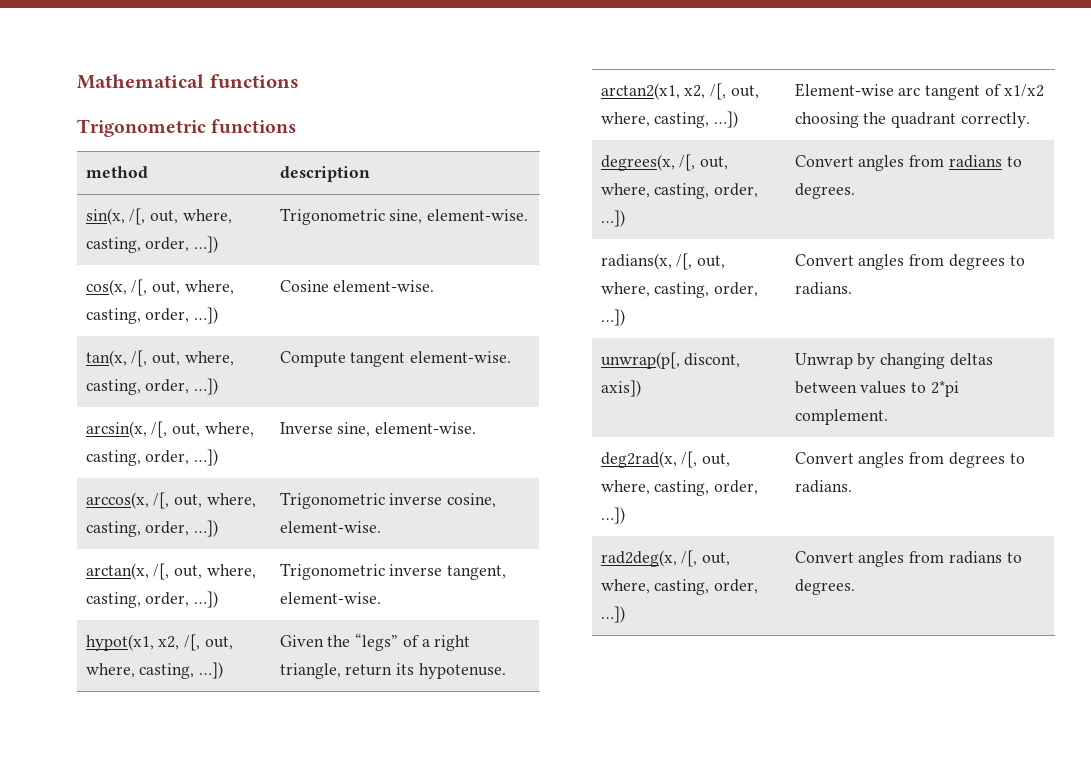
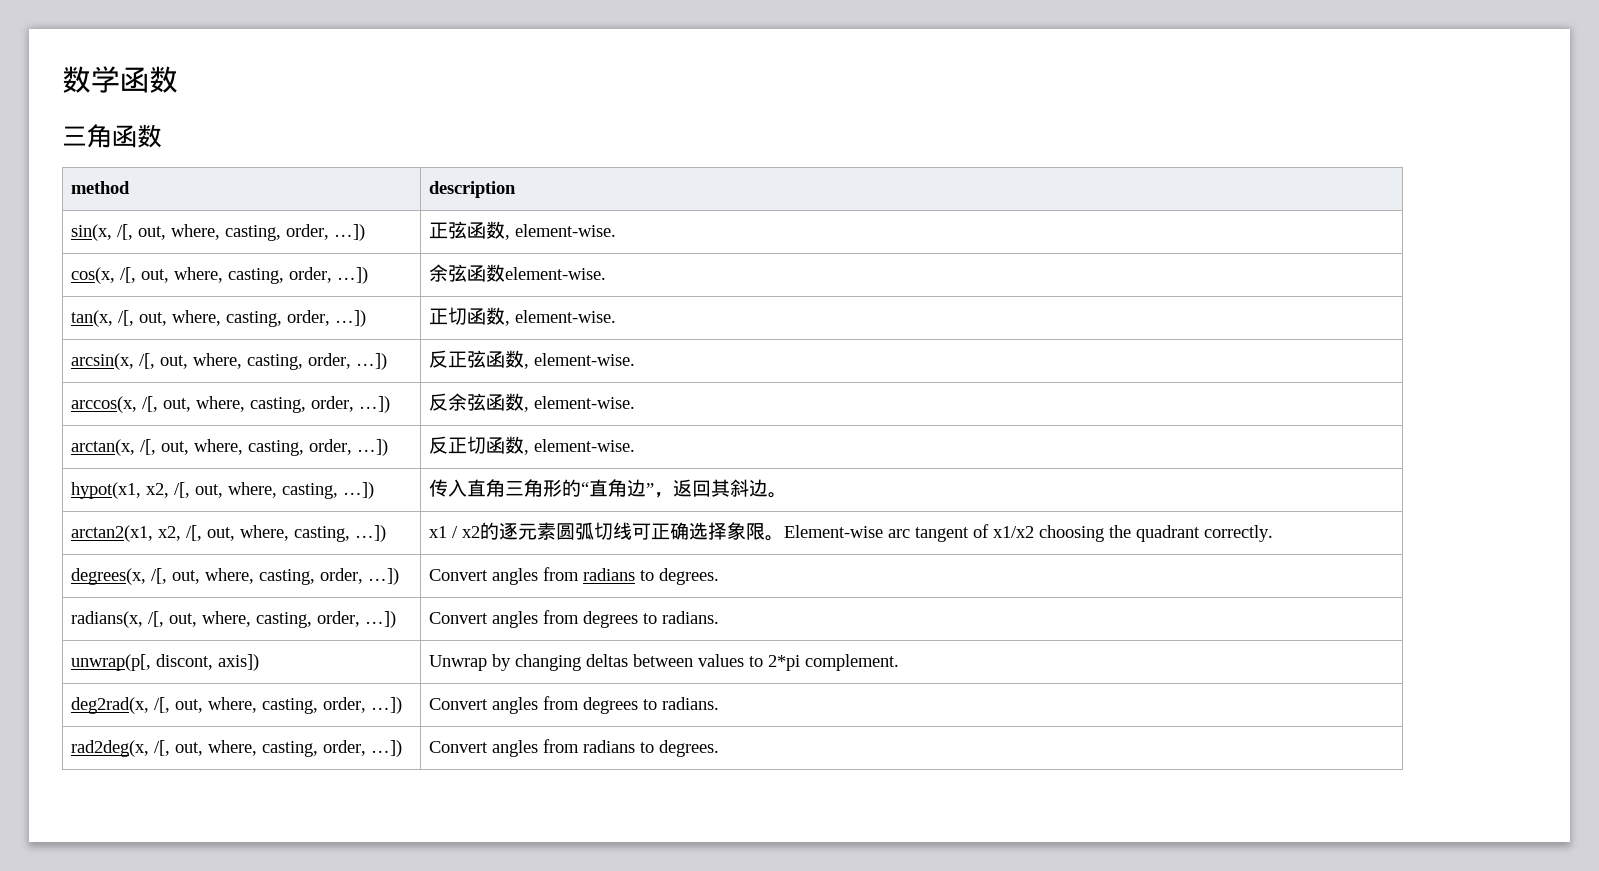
[77,74,299,89] [77,119,297,137] Mathematical functions // Trigonometric functions -> [62,66,178,93] [62,124,162,148] 数学函数 // 三角函数
[279,208,423,225] Trigonometric sine, -> [429,221,511,240] 正弦函数,
[279,280,329,292] Cosine -> [429,264,506,282] 余弦函数
[279,351,406,367] Compute tangent -> [429,307,511,326] 正切函数,
[279,422,371,437] Inverse sine, -> [429,350,530,369] 反正弦函数,
[279,492,497,509] Trigonometric inverse cosine, -> [429,393,530,412] 反余弦函数,
[279,563,507,580] Trigonometric inverse tangent, -> [429,436,530,455] 反正切函数,
[279,633,471,651] [279,663,506,679] Given the “legs” of a right triangle, return its hypotenuse. -> [429,479,788,498] 传入直角三角形的“直角边”，返回其斜边。
(739, 119) none -> [429,522,785,541] x1 / x2的逐元素圆弧切线可正确选择象限。

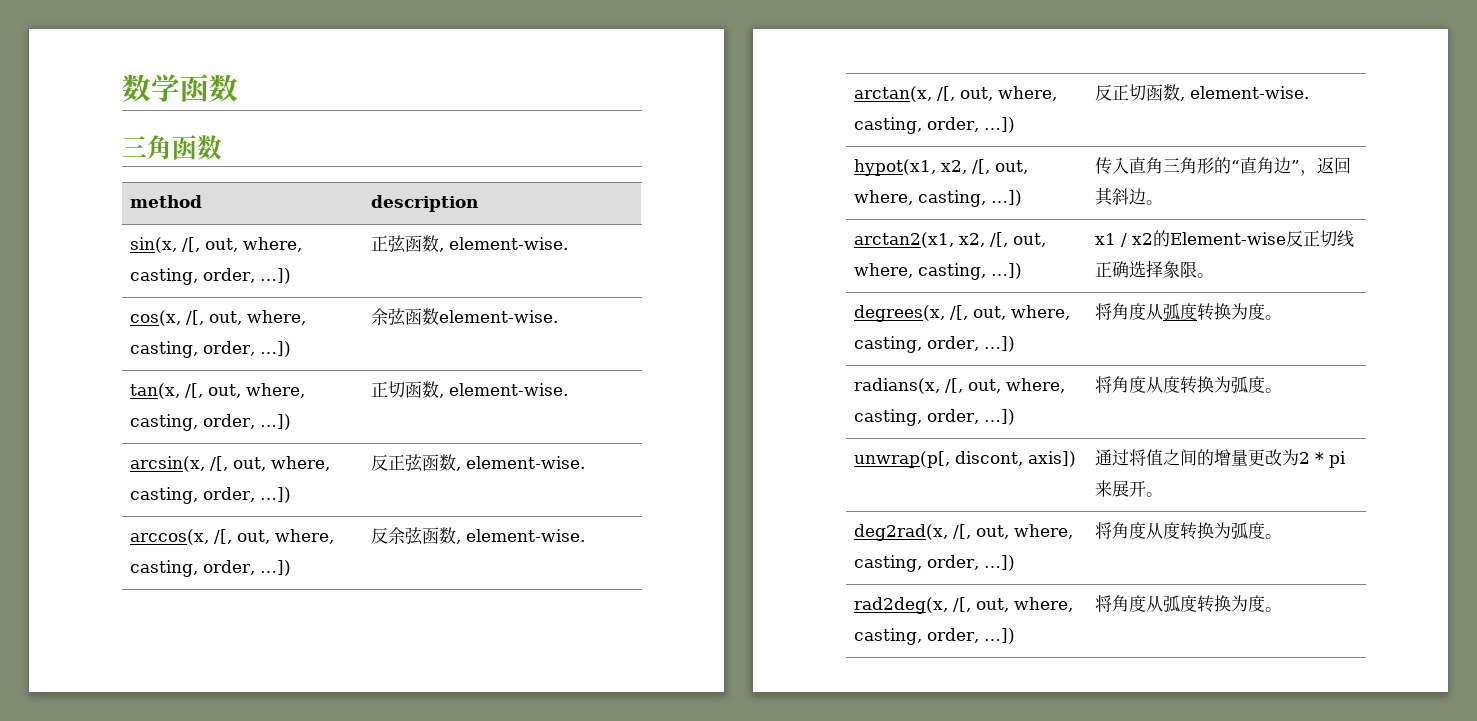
[499,522,652,540] 逐元素圆弧切线可 -> [1170,230,1355,248] Element-wise反正切线
[784,524,1274,542] Element-wise arc tangent of x1/x2 choosing the quadrant correctly. -> (1215, 275) none
[429,567,720,585] Convert angles from radians to degrees. -> [1095,303,1283,321] 将角度从弧度转换为度。
[429,610,720,628] [71,654,260,671] [429,654,900,671] Convert angles from degrees to radians. // unwrap(p[, discont, axis]) | Unwrap by changing deltas between values to 2*pi complement. -> [1095,376,1283,394] [854,451,1077,468] [1095,449,1347,468] [1095,480,1164,497] 将角度从度转换为弧度。 // unwrap(p[, discont, axis]) | 通过将值之间的增量更改为2 * pi来展开。
[429,696,720,714] Convert angles from degrees to radians. -> [1095,522,1283,540] 将角度从度转换为弧度。
[429,739,720,757] Convert angles from radians to degrees. -> [1095,595,1283,613] 将角度从弧度转换为度。

